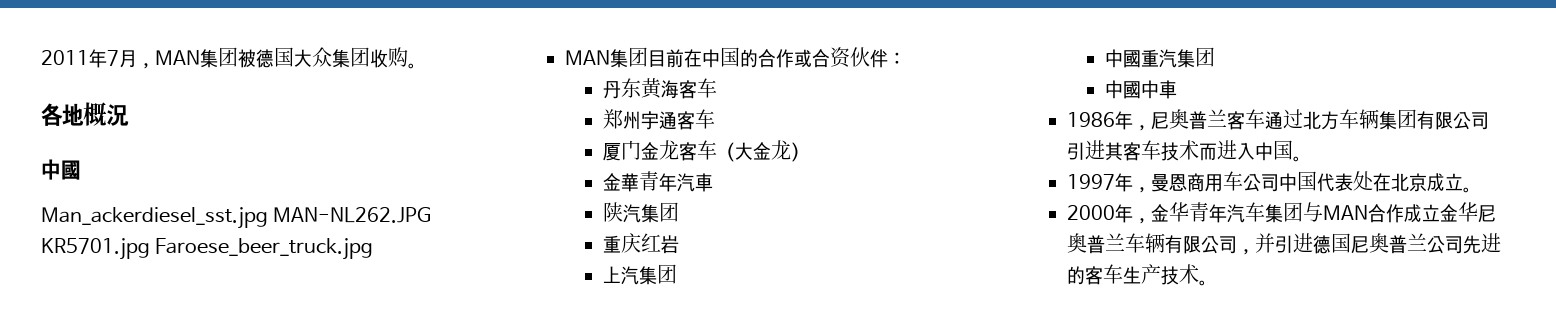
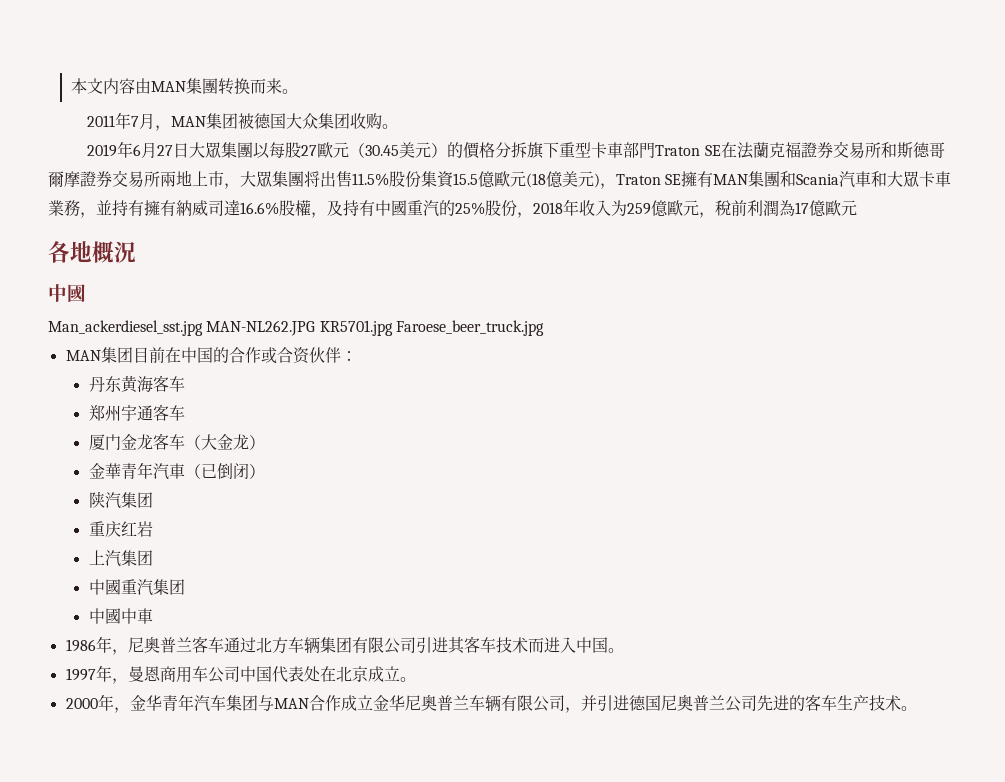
(41, 57) none -> [71,78,299,95] 本文内容由MAN集團转换而来。 //
(417, 66) none -> [87,141,945,159] [48,170,952,189] [48,199,857,218] // 2019年6月27日大眾集團以每股27歐元（30.45美元）的價格分拆旗下重型卡車部門Traton SE在法蘭克福證券交易所和斯德哥爾摩證券交易所兩地上市，大眾集團将出售11.5%股份集資15.5億歐元(18億美元)，Traton SE擁有MAN集團和Scania汽車和大眾卡車業務，並持有擁有納威司達16.6%股權，及持有中國重汽的25%股份，2018年收入为259億歐元，稅前利潤為17億歐元
(713, 182) none -> [184,463,265,480] （已倒闭）

